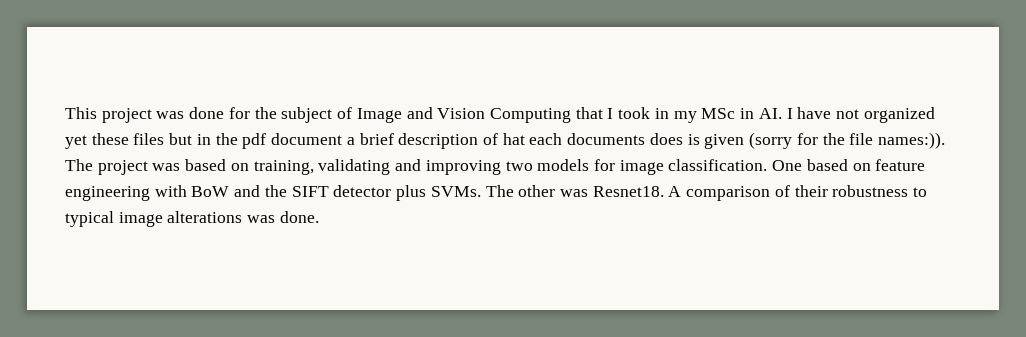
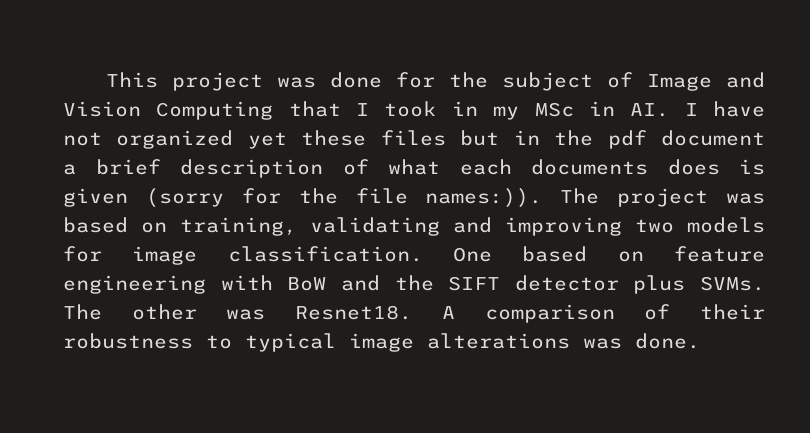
[502,133,525,145] hat -> [388,159,440,175] what

